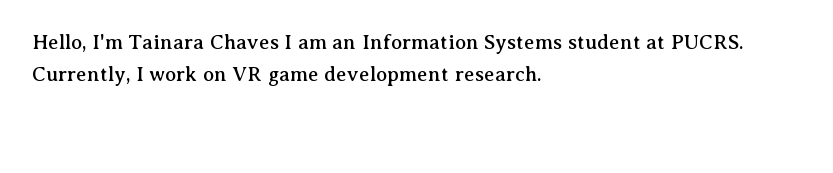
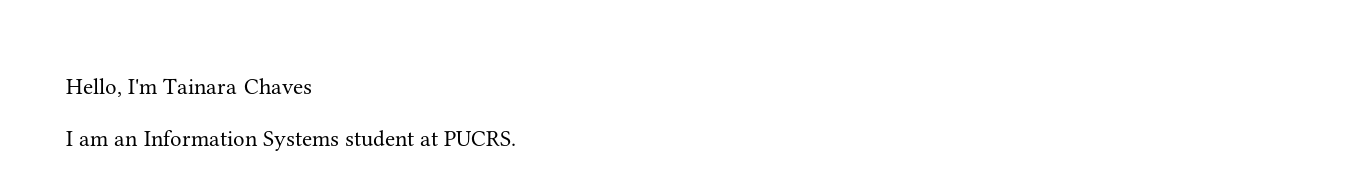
(279, 41) none -> (312, 86) //
[32,66,541,86] Currently, I work on VR game development research. -> (517, 138) none

